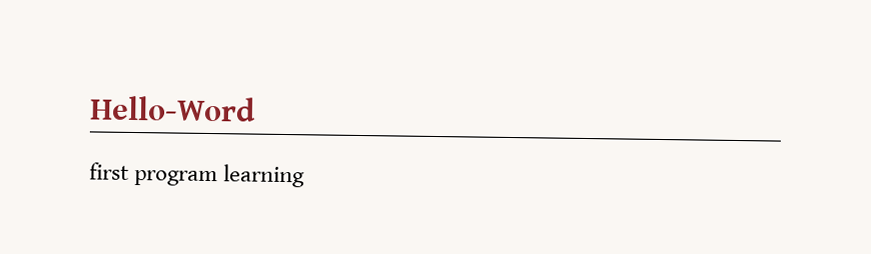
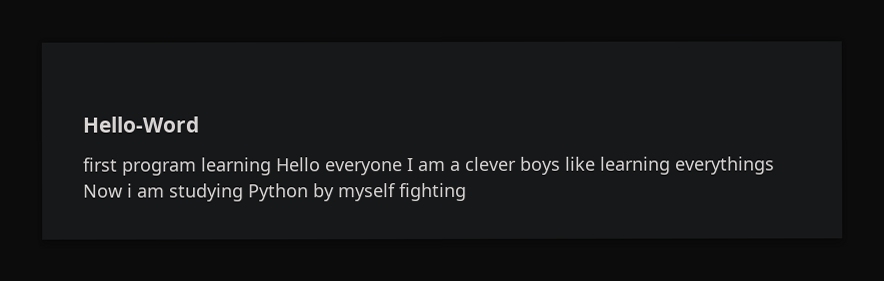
(306, 176) none -> [276,156,775,176] [83,182,467,202] Hello everyone I am a clever boys like learning everythings Now i am studying Python by myself fighting

